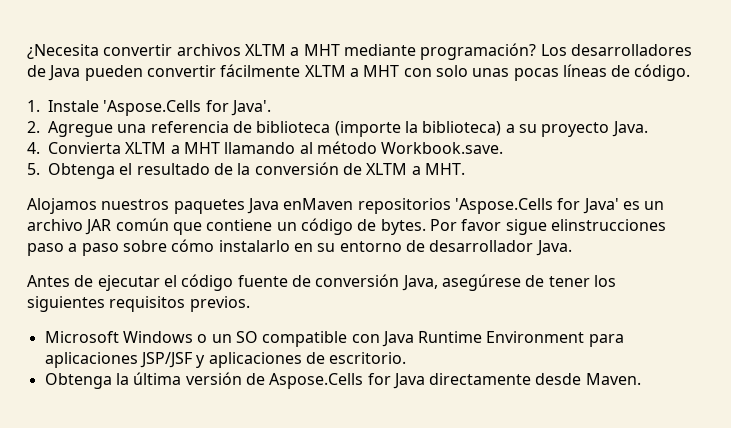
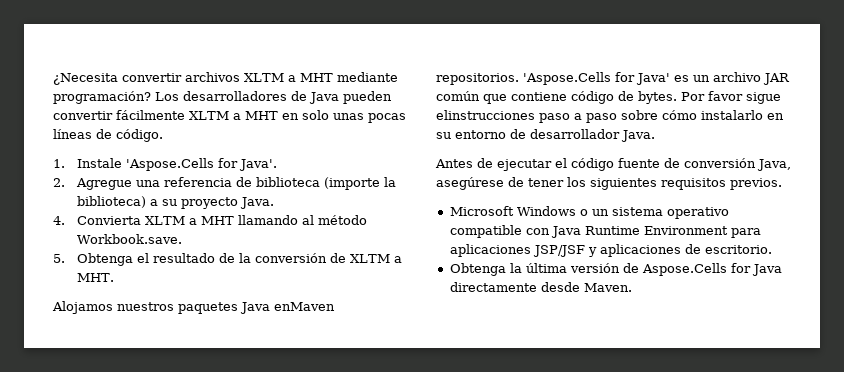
[403,68,432,77] con -> [281,113,299,120] en
[357,198,451,214] repositorios -> [436,73,519,85] repositorios.
[276,222,297,231] un -> (567, 96) none
[235,331,258,343] SO -> [611,207,729,219] sistema operativo

